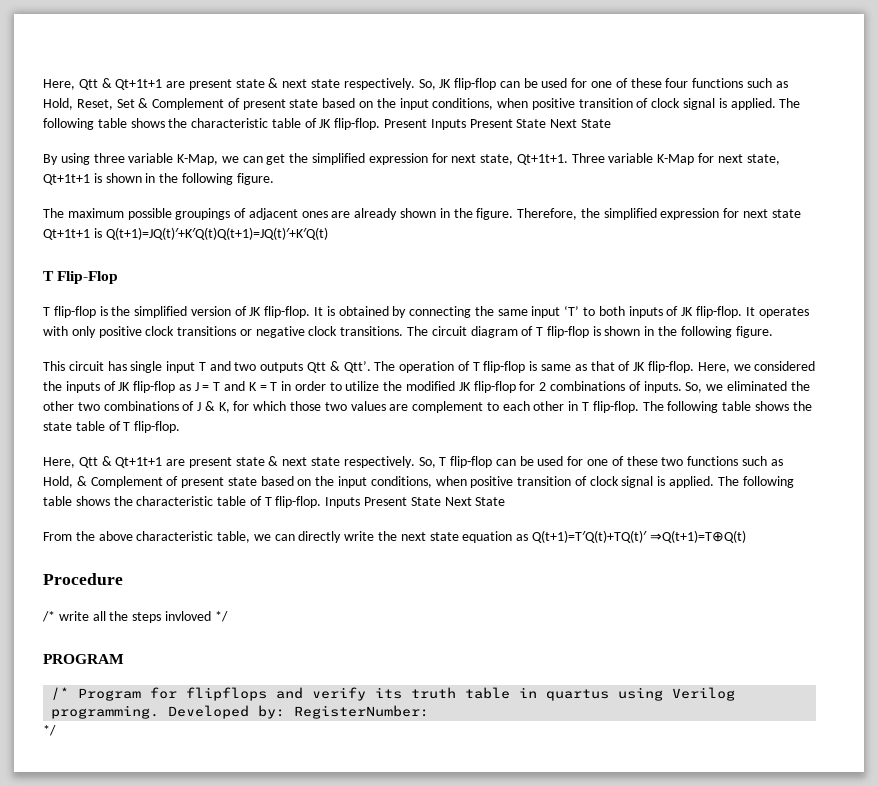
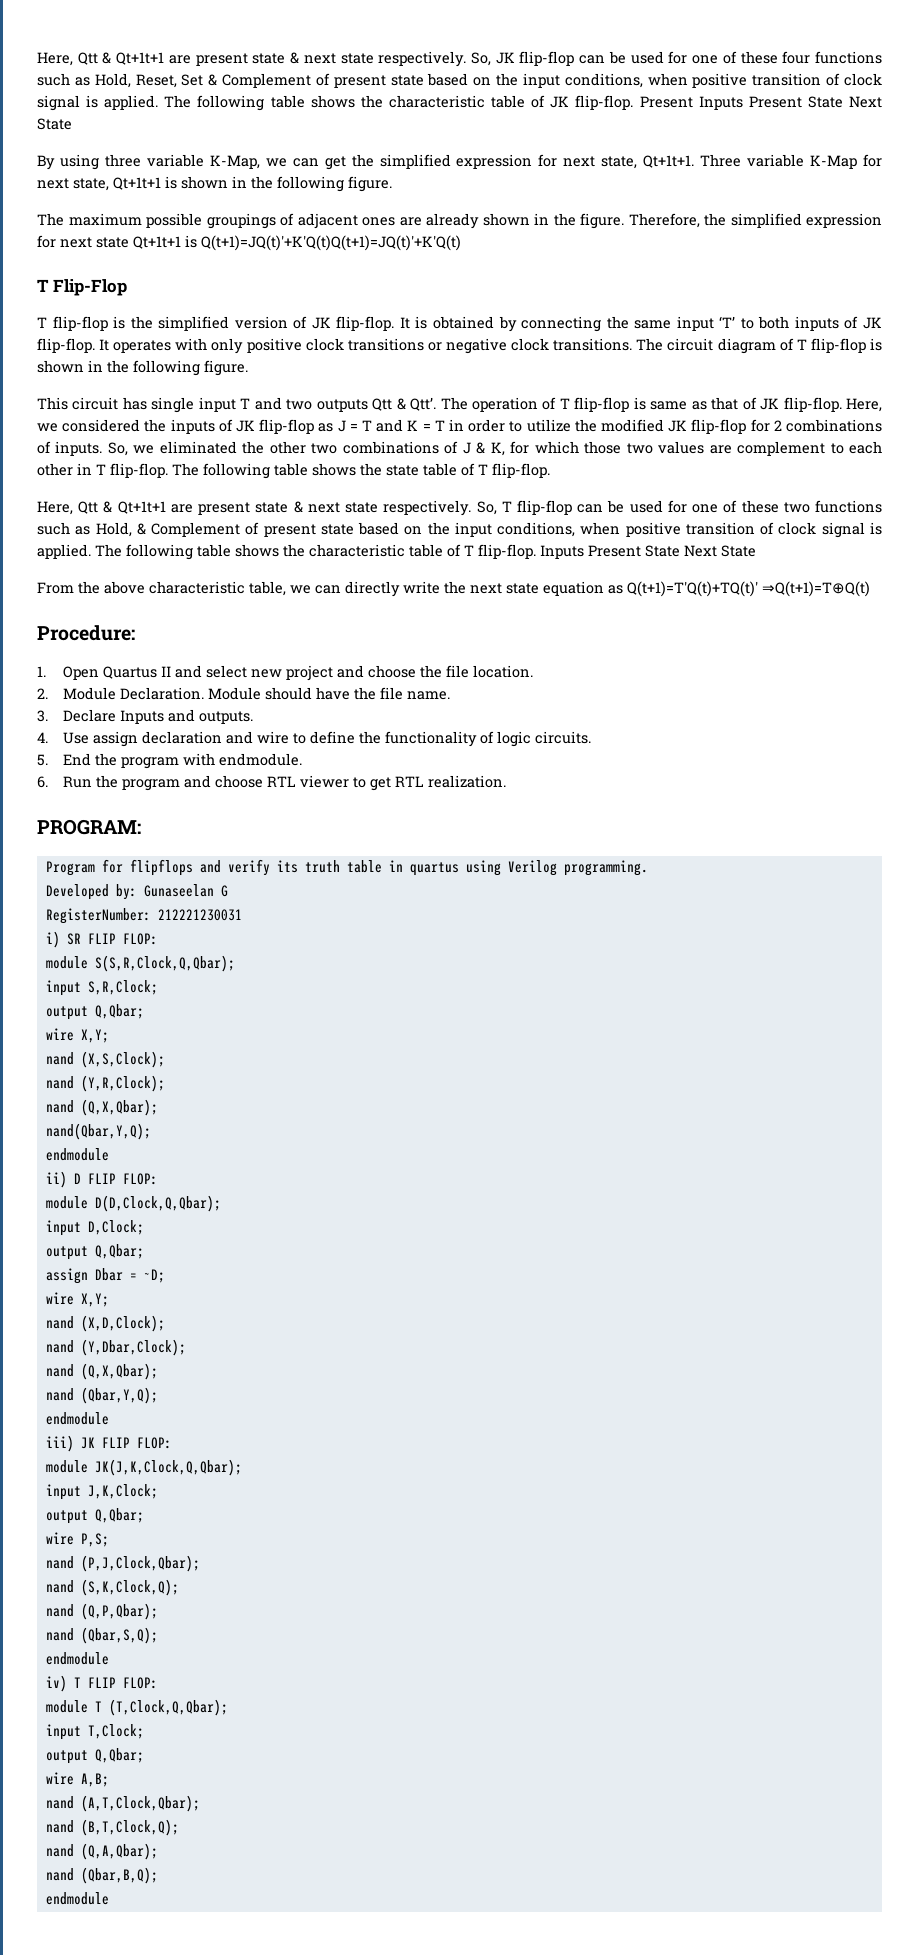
[43,573,123,585] [42,611,228,623] [43,654,124,664] [51,687,70,700] Procedure // /* write all the steps invloved */ // PROGRAM // /* -> [37,625,135,641] [37,665,534,681] [37,687,451,700] [37,709,254,724] [37,731,592,747] [37,753,303,769] [37,775,507,791] [37,819,141,835] Procedure: // 1. Open Quartus II and select new project and choose the file location. // 2. Module Declaration. Module should have the file name. // 3. Declare Inputs and outputs. // 4. Use assign declaration and wire to define the functionality of logic circuits. // 5. End the program with endmodule. // 6. Run the program and choose RTL viewer to get RTL realization. // PROGRAM: //
(160, 712) none -> (648, 868) //
(286, 712) none -> [143,884,228,897] Gunaseelan G //
[43,725,56,736] // */ -> [157,909,242,921] [45,931,158,948] [45,955,235,972] [45,980,158,996] [45,1004,144,1020] [45,1028,109,1043] [45,1051,165,1068] [45,1075,165,1092] [45,1099,158,1116] [45,1123,151,1140] [45,1148,109,1161] [45,1171,158,1188] [45,1195,221,1212] [45,1220,144,1236] [45,1244,144,1260] [45,1268,165,1284] [45,1292,109,1307] [45,1315,165,1332] [45,1339,186,1356] [45,1363,158,1380] [45,1387,158,1404] [45,1412,109,1425] [45,1435,172,1452] [45,1459,242,1476] [45,1484,158,1500] [45,1508,144,1524] [45,1532,109,1547] [45,1555,200,1572] [45,1579,179,1596] [45,1603,158,1620] [45,1627,158,1644] [45,1652,109,1665] [45,1675,158,1692] [45,1699,228,1716] [45,1724,144,1740] [45,1748,144,1764] [45,1772,109,1787] [45,1795,200,1812] [45,1819,179,1836] [45,1843,158,1860] [45,1867,158,1884] [45,1892,109,1905] 212221230031 // i) SR FLIP FLOP: // module S(S,R,Clock,Q,Qbar); // input S,R,Clock; // output Q,Qbar; // wire X,Y; // nand (X,S,Clock); // nand (Y,R,Clock); // nand (Q,X,Qbar); // nand(Qbar,Y,Q); // endmodule // ii) D FLIP FLOP: // module D(D,Clock,Q,Qbar); // input D,Clock; // output Q,Qbar; // assign Dbar = ~D; // wire X,Y; // nand (X,D,Clock); // nand (Y,Dbar,Clock); // nand (Q,X,Qbar); // nand (Qbar,Y,Q); // endmodule // iii) JK FLIP FLOP: // module JK(J,K,Clock,Q,Qbar); // input J,K,Clock; // output Q,Qbar; // wire P,S; // nand (P,J,Clock,Qbar); // nand (S,K,Clock,Q); // nand (Q,P,Qbar); // nand (Qbar,S,Q); // endmodule // iv) T FLIP FLOP: // module T (T,Clock,Q,Qbar); // input T,Clock; // output Q,Qbar; // wire A,B; // nand (A,T,Clock,Qbar); // nand (B,T,Clock,Q); // nand (Q,A,Qbar); // nand (Qbar,B,Q); // endmodule

